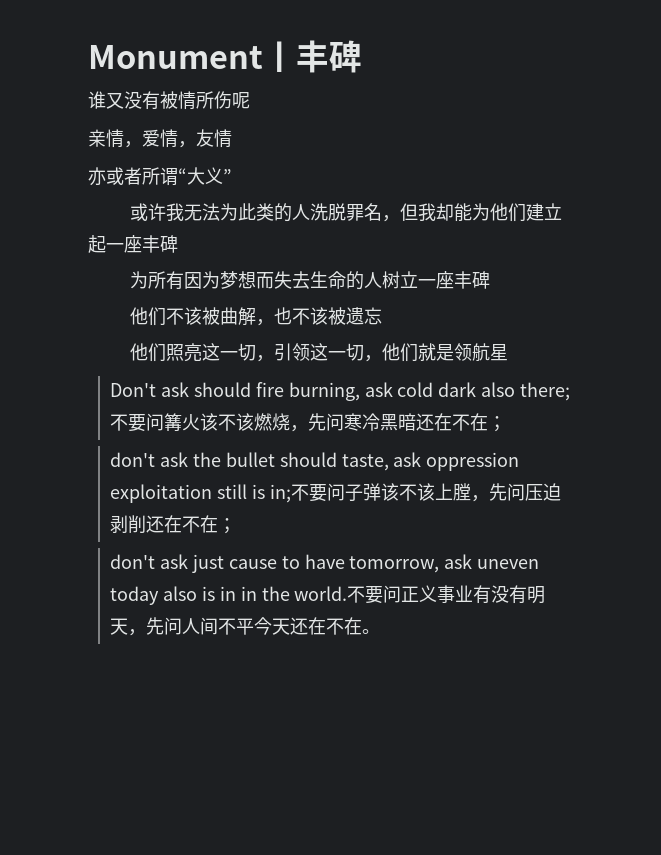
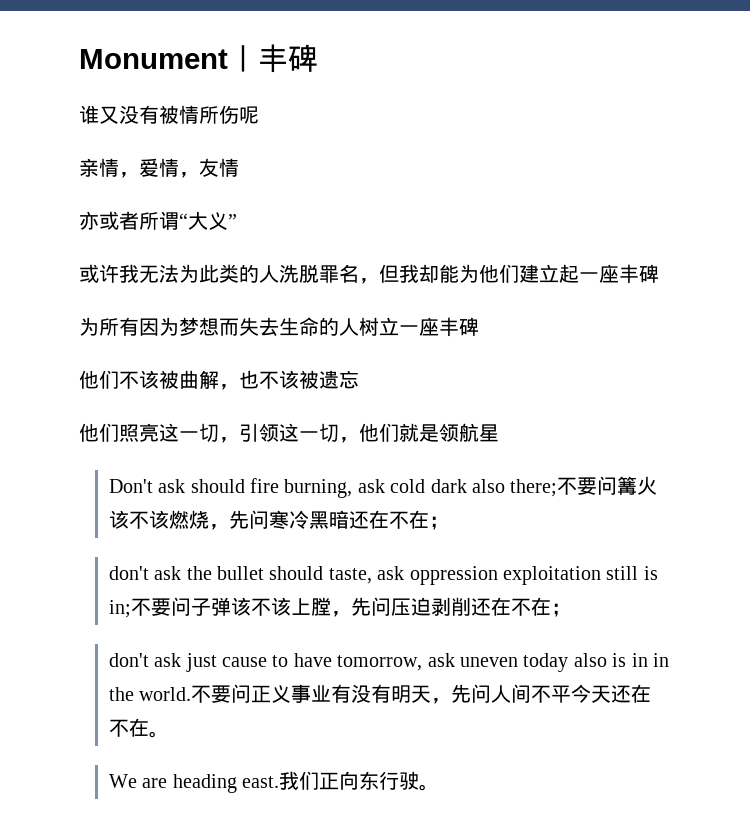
(381, 631) none -> [108,771,439,793] // We are heading east.我们正向东行驶。

